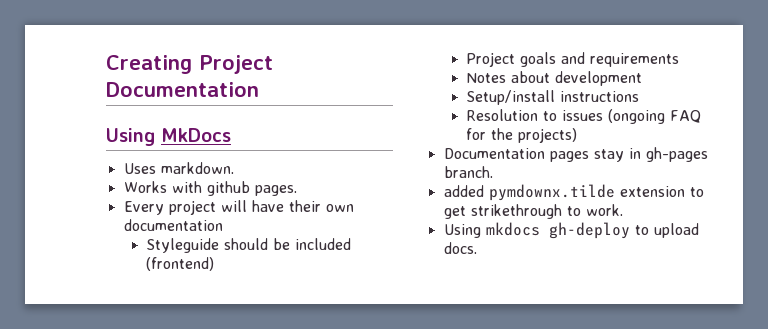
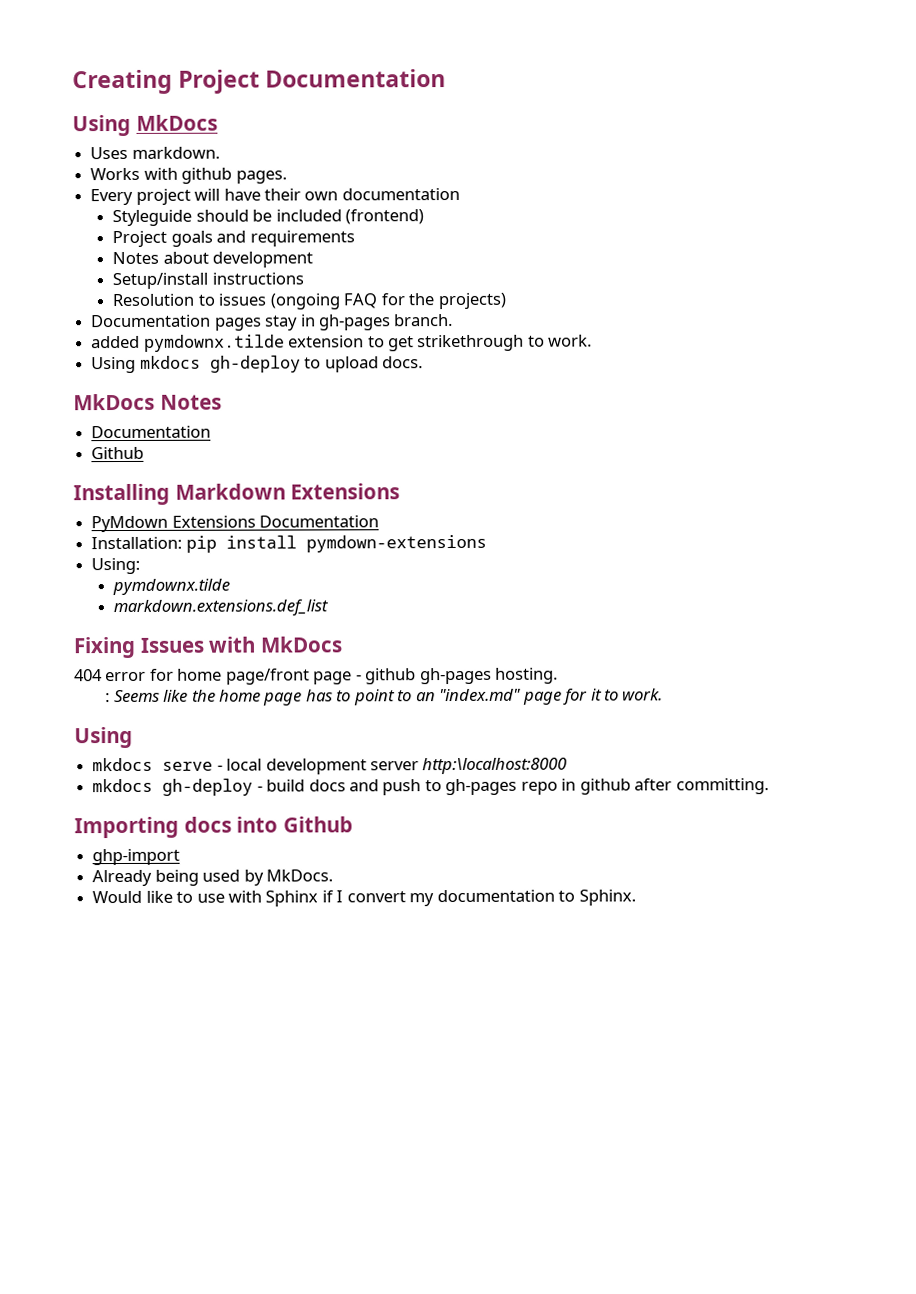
(477, 248) none -> [73,393,222,411] [91,425,212,439] [91,446,145,460] [73,483,401,506] [91,515,380,533] [91,534,487,553] [91,557,141,575] [112,578,231,596] [113,599,329,617] [73,636,343,659] [74,667,559,685] [105,688,664,706] [74,726,133,749] [92,757,568,775] [92,778,769,796] [74,816,353,839] [92,848,181,866] [92,869,333,887] [92,889,636,907] // MkDocs Notes // Documentation // Github // Installing Markdown Extensions // PyMdown Extensions Documentation // Installation: pip install pymdown-extensions // Using: // pymdownx.tilde // markdown.extensions.def_list // Fixing Issues with MkDocs // 404 error for home page/front page - github gh-pages hosting. // : Seems like the home page has to point to an "index.md" page for it to work. // Using // mkdocs serve - local development server http:\localhost:8000 // mkdocs gh-deploy - build docs and push to gh-pages repo in github after committing. // Importing docs into Github // ghp-import // Already being used by MkDocs. // Would like to use with Sphinx if I convert my documentation to Sphinx.

